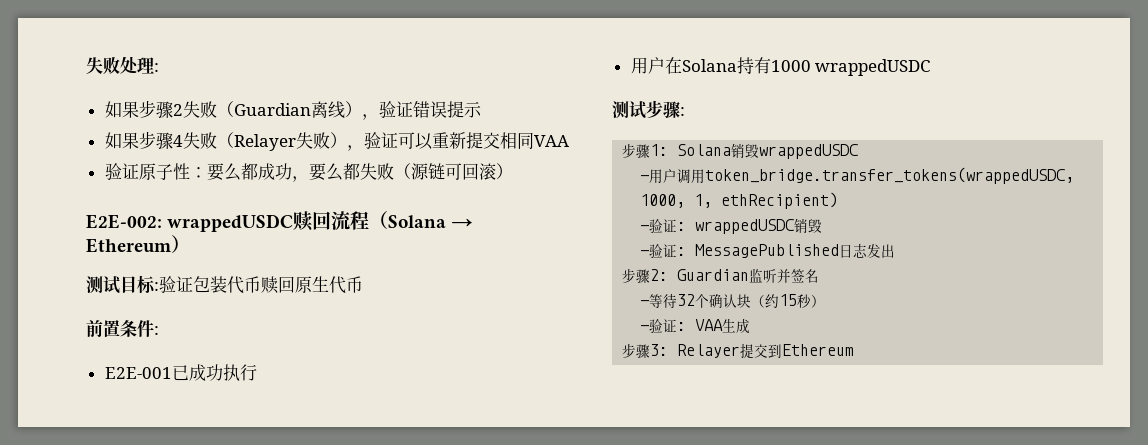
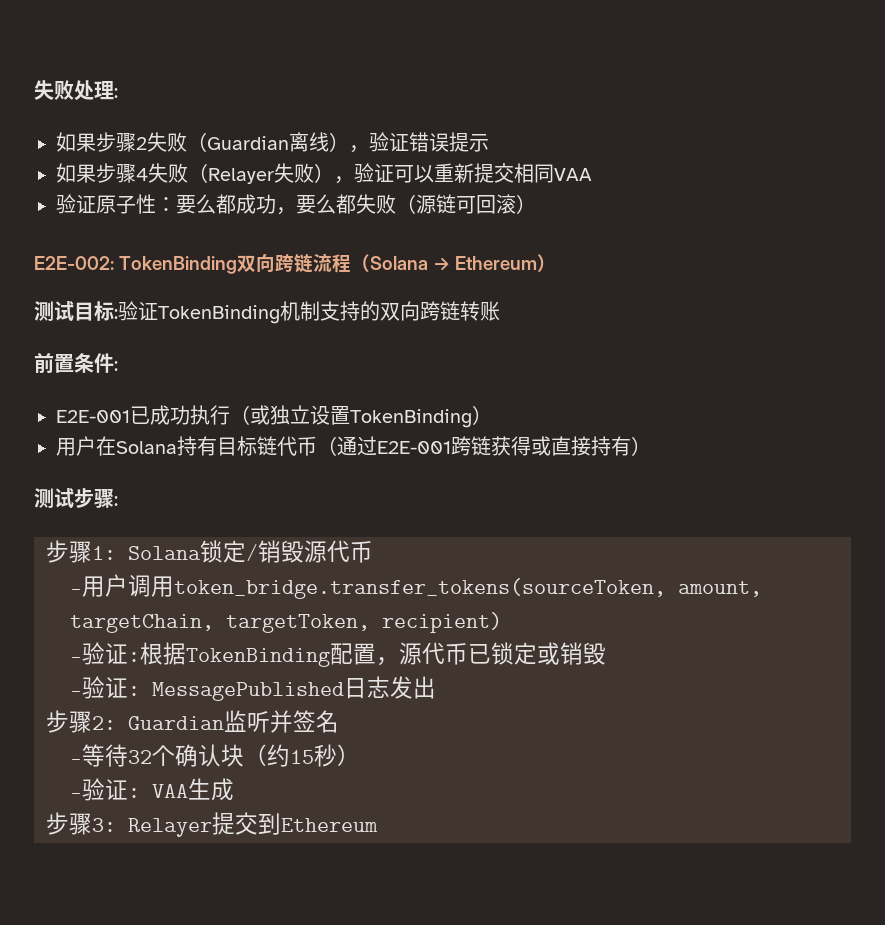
[167,211,332,232] wrappedUSDC赎回 -> [118,254,313,274] TokenBinding双向跨链
[193,276,363,294] 包装代币赎回原生代币 -> [158,301,500,324] TokenBinding机制支持的双向跨链转账
(257, 372) none -> [230,405,492,428] （或独立设置TokenBinding）
[770,59,931,76] 1000 wrappedUSDC -> [217,436,651,456] 目标链代币（通过E2E-001跨链获得或直接持有）
[731,143,859,159] 销毁wrappedUSDC -> [200,540,373,563] 锁定/销毁源代币
[705,167,1075,184] [640,192,839,209] [640,219,795,234] token_bridge.transfer_tokens(wrappedUSDC, 1000, 1, ethRecipient) // -验证: wrappedUSDC -> [174,578,762,599] [70,612,502,633] [70,642,560,667] token_bridge.transfer_tokens(sourceToken, amount, targetChain, targetToken, recipient) // -验证:根据TokenBinding配置，源代币已锁定或

